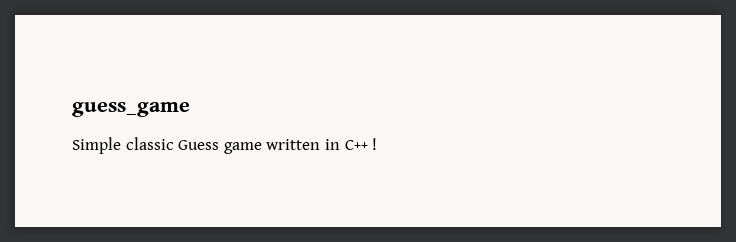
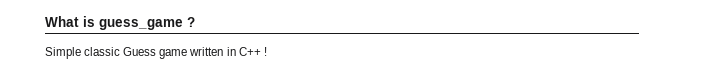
(72, 109) none -> [45,16,95,27] What is
(190, 109) none -> [187,17,195,27] ?

